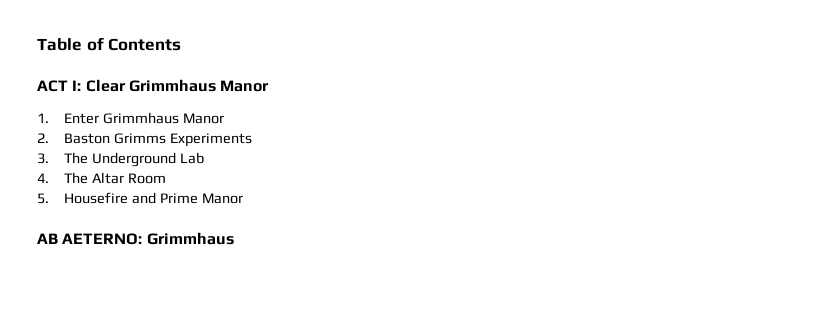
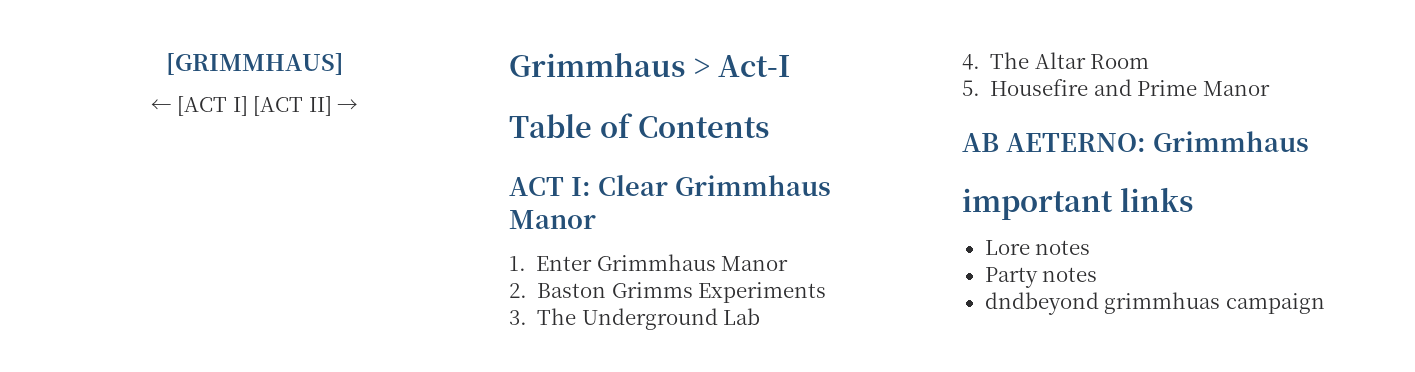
(37, 44) none -> [165,53,344,75] [150,96,359,116] [509,53,790,77] [GRIMMHAUS] // ← [ACT I] [ACT II] → // Grimmhaus > Act-I //
(234, 238) none -> [962,187,1193,220] [984,240,1091,255] [984,267,1098,288] [984,292,1325,315] // important links // Lore notes // Party notes // dndbeyond grimmhuas campaign

